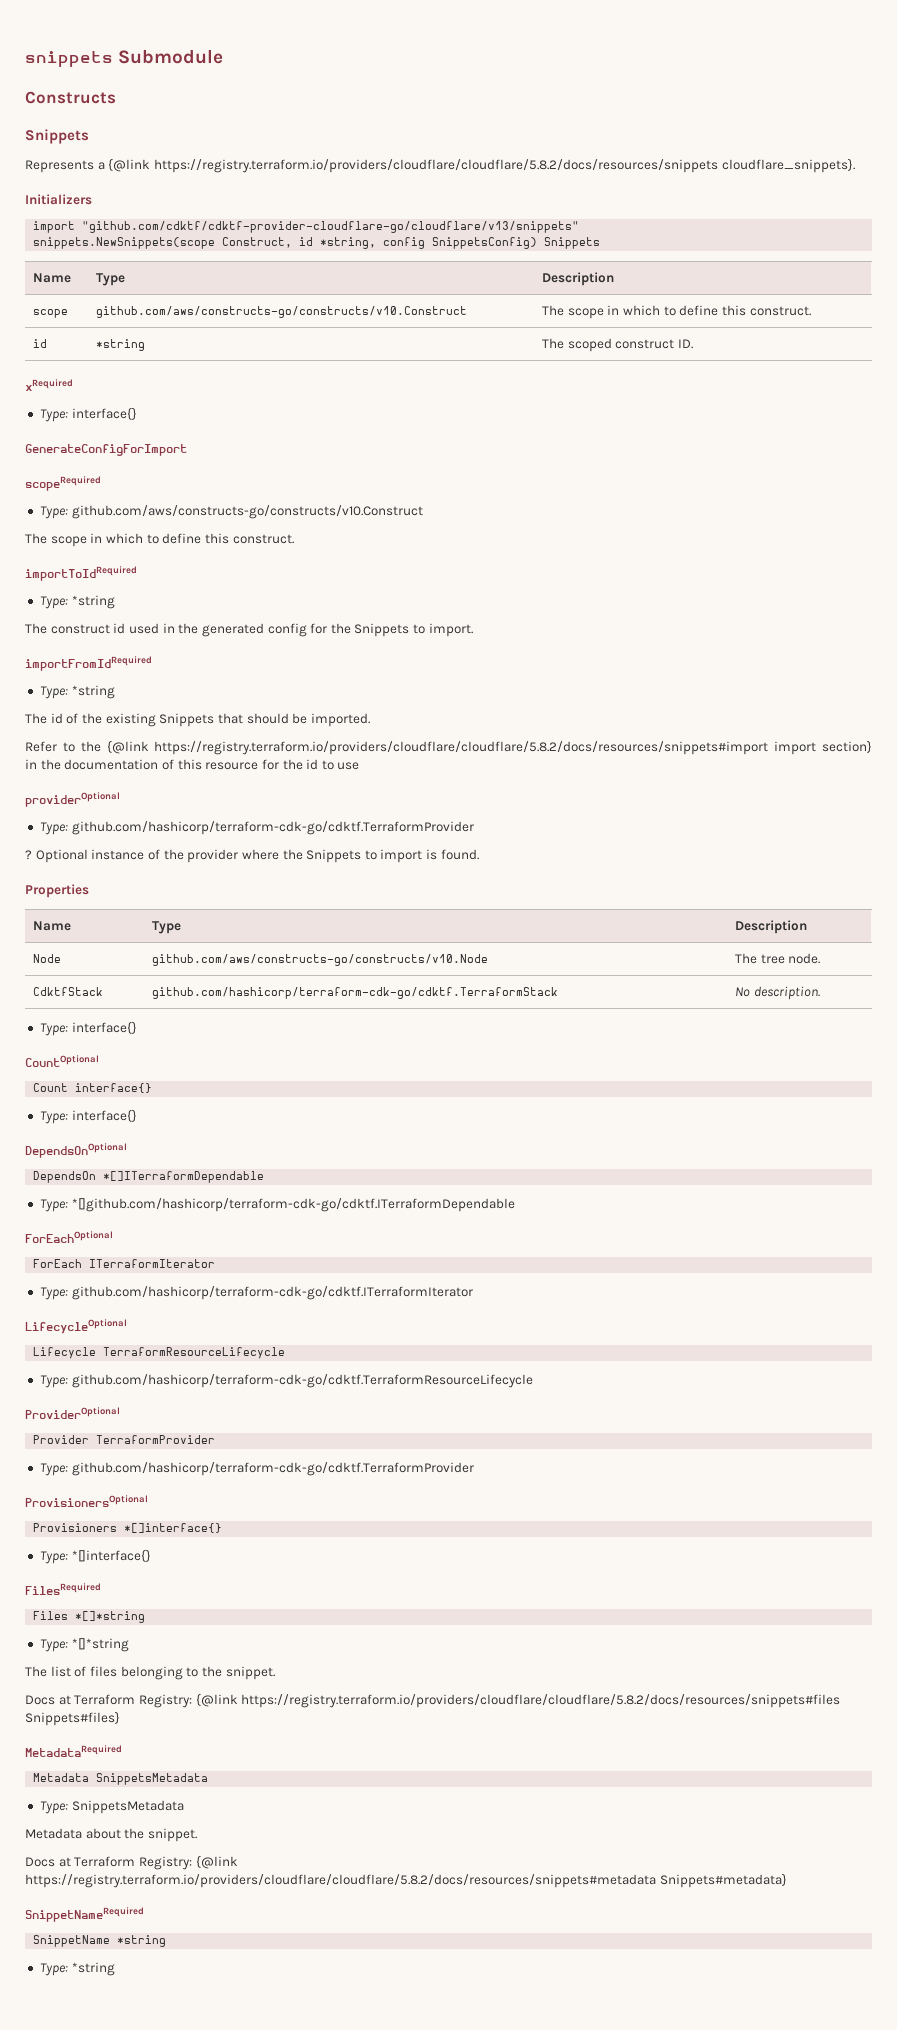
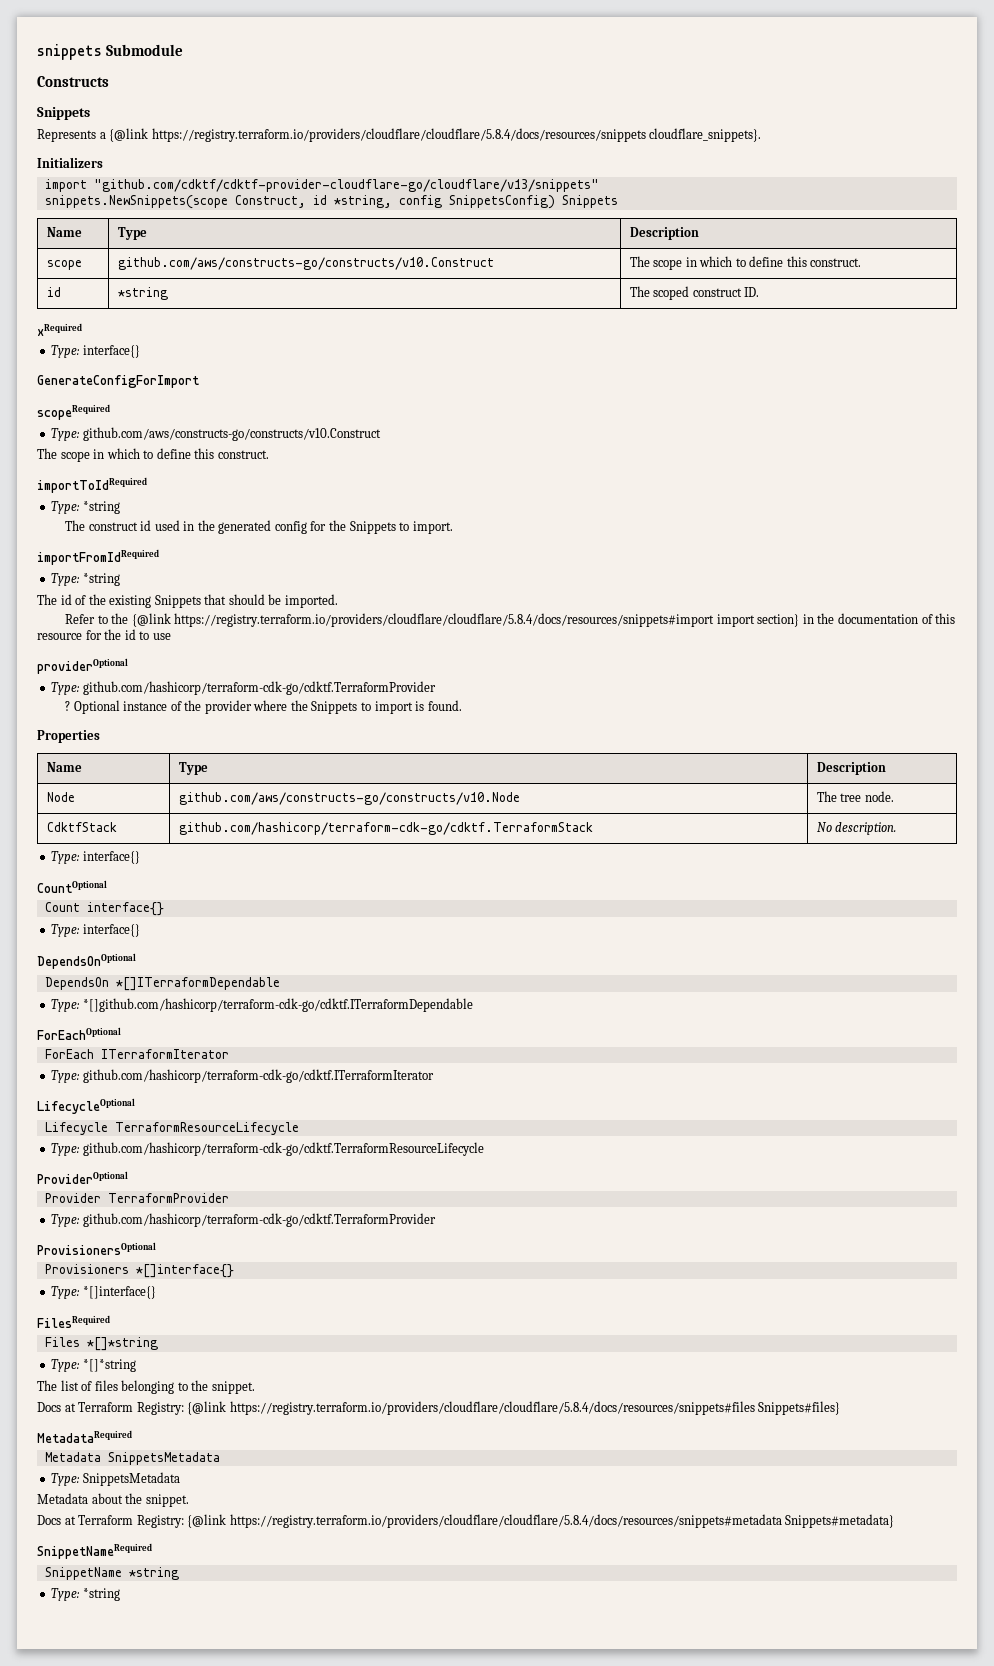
[153,159,718,173] https://registry.terraform.io/providers/cloudflare/cloudflare/5.8.2/docs/resources/snippets -> [151,128,646,142] https://registry.terraform.io/providers/cloudflare/cloudflare/5.8.4/docs/resources/snippets
[154,741,769,755] https://registry.terraform.io/providers/cloudflare/cloudflare/5.8.2/docs/resources/snippets#import -> [174,613,715,627] https://registry.terraform.io/providers/cloudflare/cloudflare/5.8.4/docs/resources/snippets#import
[241,1694,841,1708] https://registry.terraform.io/providers/cloudflare/cloudflare/5.8.2/docs/resources/snippets#files -> [229,1401,755,1415] https://registry.terraform.io/providers/cloudflare/cloudflare/5.8.4/docs/resources/snippets#files
[25,1874,656,1888] https://registry.terraform.io/providers/cloudflare/cloudflare/5.8.2/docs/resources/snippets#metadata -> [229,1514,782,1528] https://registry.terraform.io/providers/cloudflare/cloudflare/5.8.4/docs/resources/snippets#metadata

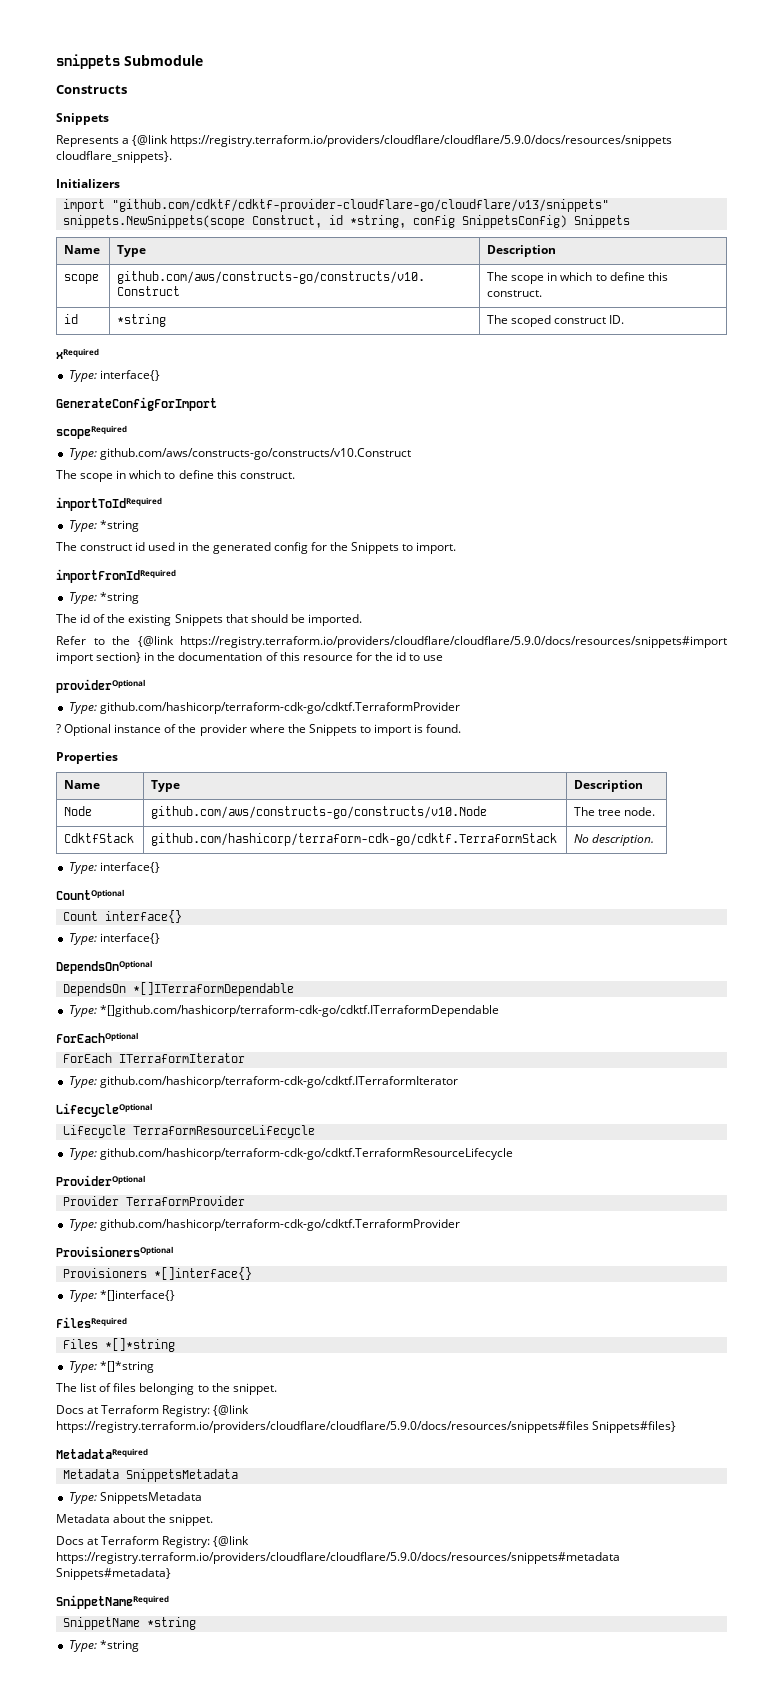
[151,128,646,142] https://registry.terraform.io/providers/cloudflare/cloudflare/5.8.4/docs/resources/snippets -> [170,135,673,147] https://registry.terraform.io/providers/cloudflare/cloudflare/5.9.0/docs/resources/snippets
[174,613,715,627] https://registry.terraform.io/providers/cloudflare/cloudflare/5.8.4/docs/resources/snippets#import -> [179,636,727,648] https://registry.terraform.io/providers/cloudflare/cloudflare/5.9.0/docs/resources/snippets#import
[229,1401,755,1415] https://registry.terraform.io/providers/cloudflare/cloudflare/5.8.4/docs/resources/snippets#files -> [56,1421,589,1433] https://registry.terraform.io/providers/cloudflare/cloudflare/5.9.0/docs/resources/snippets#files
[229,1514,782,1528] https://registry.terraform.io/providers/cloudflare/cloudflare/5.8.4/docs/resources/snippets#metadata -> [56,1552,620,1564] https://registry.terraform.io/providers/cloudflare/cloudflare/5.9.0/docs/resources/snippets#metadata

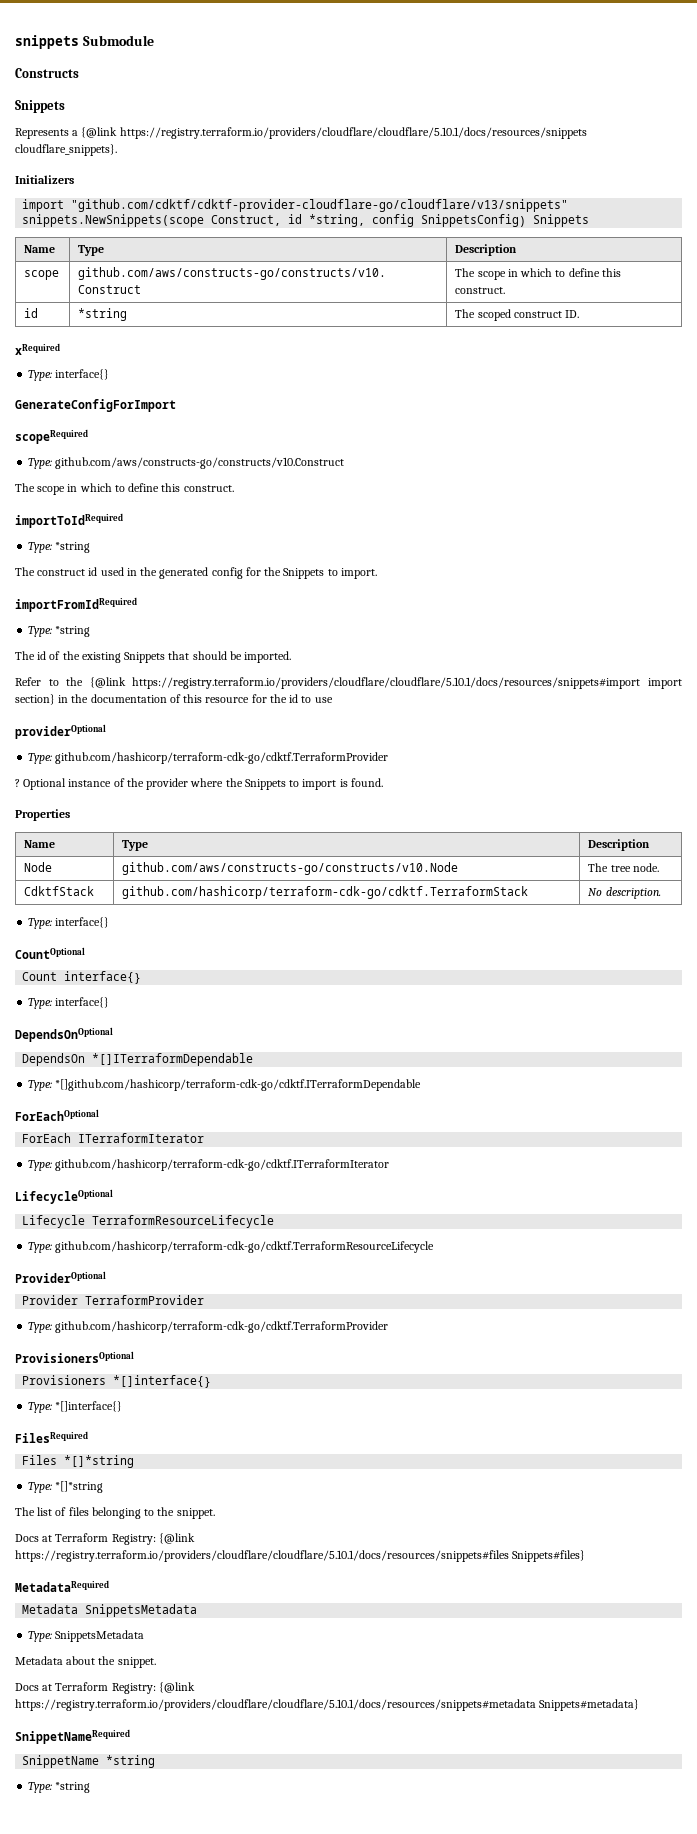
[170,135,673,147] https://registry.terraform.io/providers/cloudflare/cloudflare/5.9.0/docs/resources/snippets -> [119,127,587,139] https://registry.terraform.io/providers/cloudflare/cloudflare/5.10.1/docs/resources/snippets
[179,636,727,648] https://registry.terraform.io/providers/cloudflare/cloudflare/5.9.0/docs/resources/snippets#import -> [132,677,641,689] https://registry.terraform.io/providers/cloudflare/cloudflare/5.10.1/docs/resources/snippets#import
[56,1421,589,1433] https://registry.terraform.io/providers/cloudflare/cloudflare/5.9.0/docs/resources/snippets#files -> [15,1550,509,1562] https://registry.terraform.io/providers/cloudflare/cloudflare/5.10.1/docs/resources/snippets#files
[56,1552,620,1564] https://registry.terraform.io/providers/cloudflare/cloudflare/5.9.0/docs/resources/snippets#metadata -> [15,1699,536,1711] https://registry.terraform.io/providers/cloudflare/cloudflare/5.10.1/docs/resources/snippets#metadata

